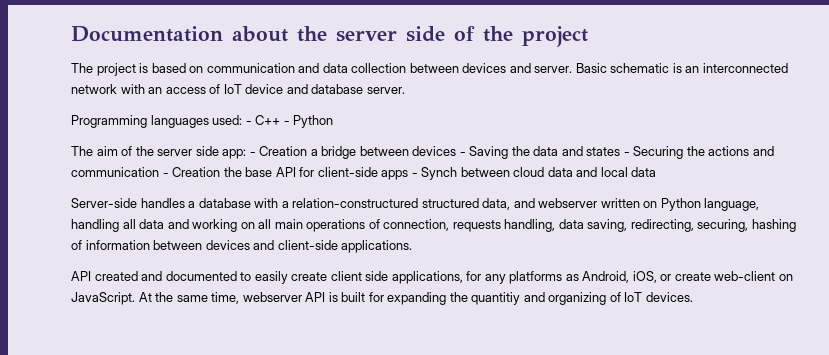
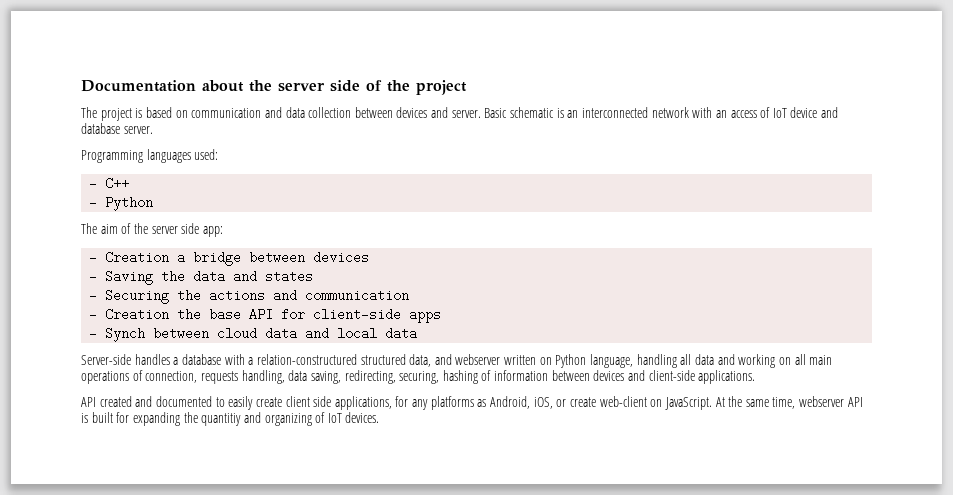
(243, 120) none -> (219, 154) //
(281, 120) none -> (130, 183) //
(247, 154) none -> (223, 231) //
(457, 151) none -> (370, 257) //
(621, 151) none -> (314, 276) //
(159, 172) none -> (410, 295) //
(409, 175) none -> (442, 315) //

